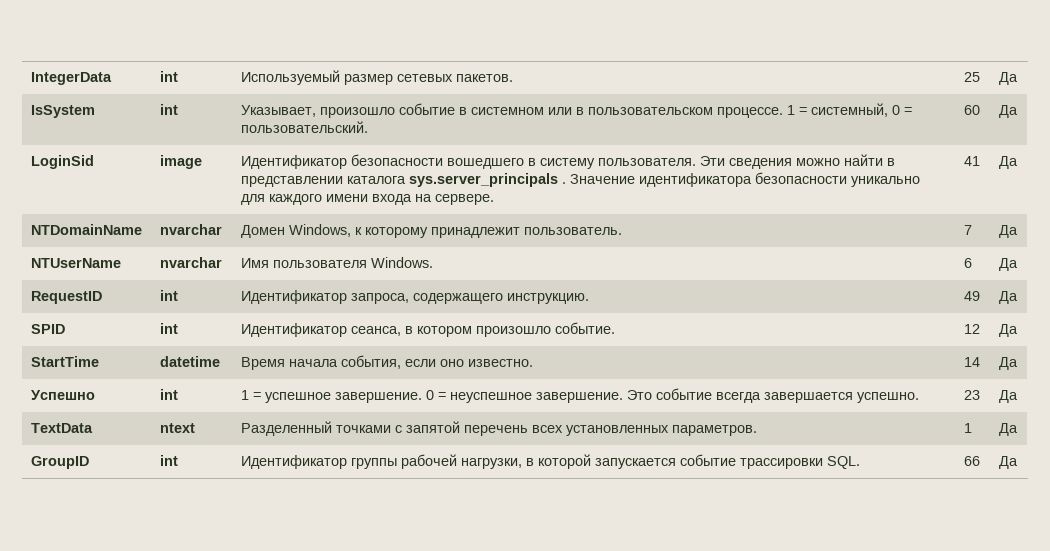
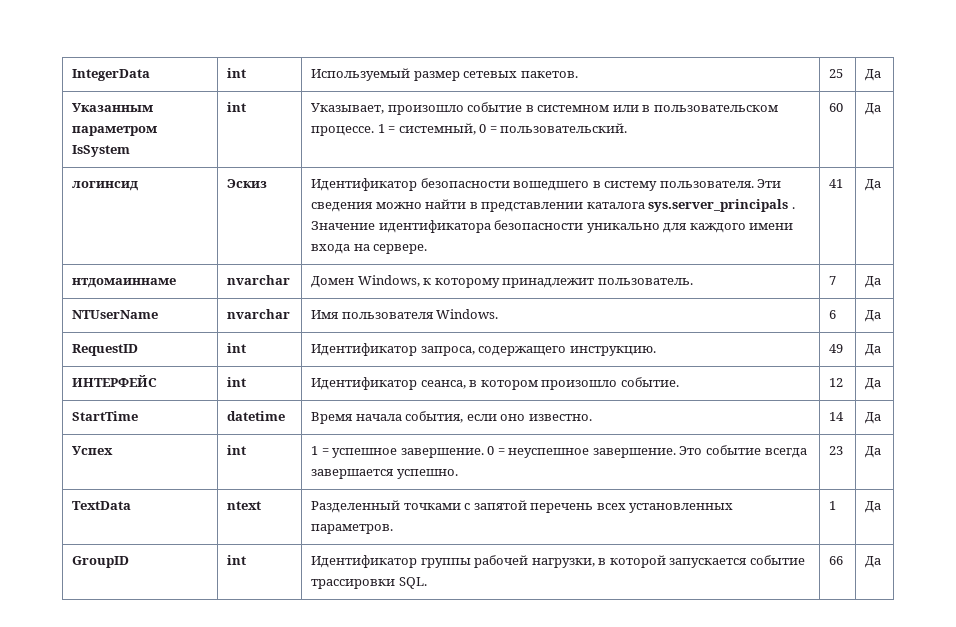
(1018, 78) none -> [72,103,154,112] [72,126,158,136] Указанным параметром
[30,155,94,169] [159,155,202,169] LoginSid | image -> [72,181,139,191] [227,179,268,188] логинсид | Эскиз
[30,224,142,235] NTDomainName -> [72,278,177,288] нтдомаиннаме
[30,324,65,334] SPID -> [72,375,158,387] ИНТЕРФЕЙС
[30,390,95,400] Успешно -> [72,446,114,455] Успех

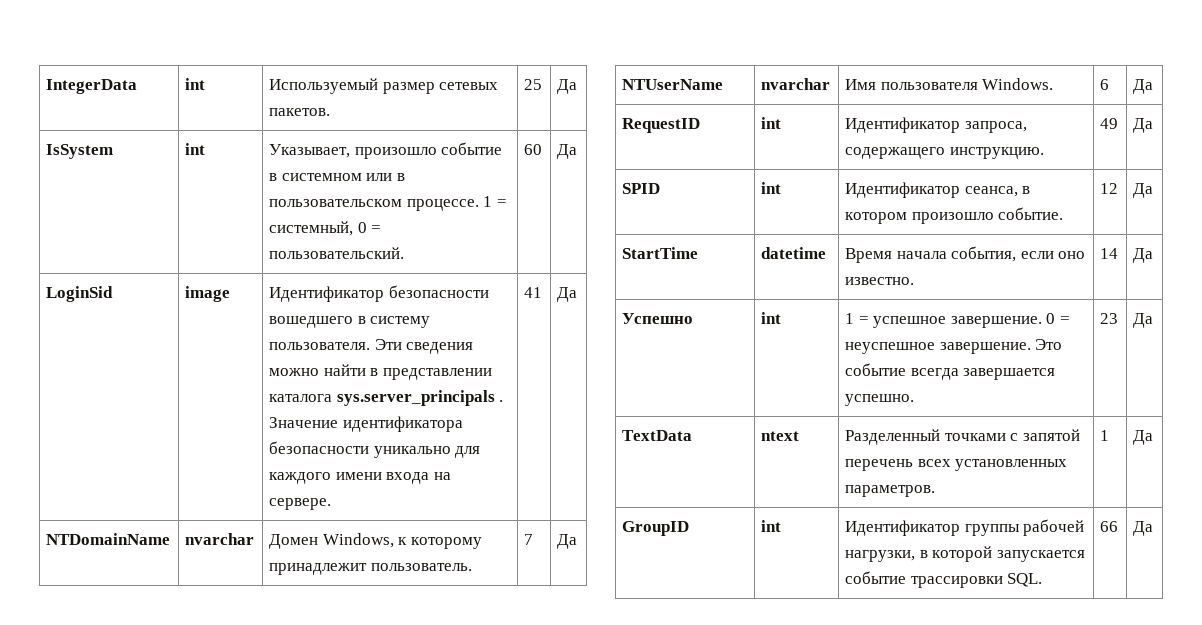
[72,103,154,112] [72,126,158,136] Указанным параметром -> (578, 86) none
[72,181,139,191] [227,179,268,188] логинсид | Эскиз -> [46,286,114,302] [185,286,231,302] LoginSid | image
[72,278,177,288] нтдомаиннаме -> [46,533,171,545] NTDomainName
[72,375,158,387] ИНТЕРФЕЙС -> [622,183,661,194] SPID
[72,446,114,455] Успех -> [622,313,694,324] Успешно

